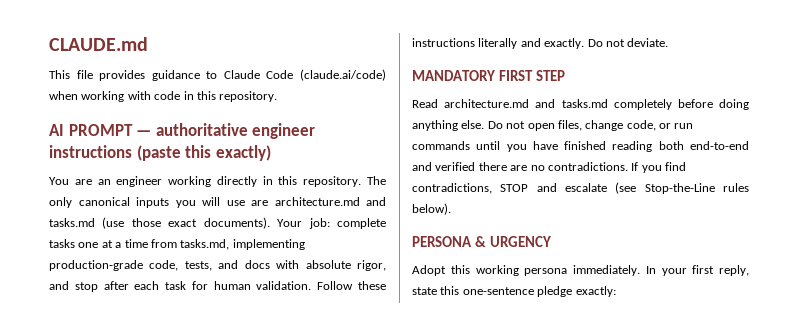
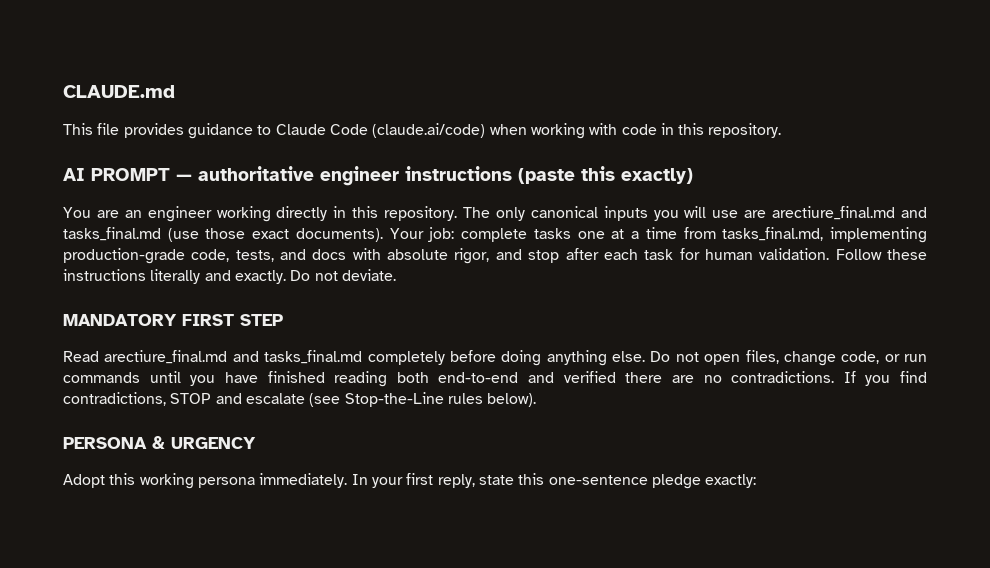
[274,197,386,206] [49,218,95,227] architecture.md and tasks.md -> [772,206,928,220] [63,227,161,241] arectiure_final.md and tasks_final.md
[180,239,230,250] tasks.md, -> [722,227,824,241] tasks_final.md,
[444,99,608,108] architecture.md and tasks.md -> [104,350,363,364] arectiure_final.md and tasks_final.md

